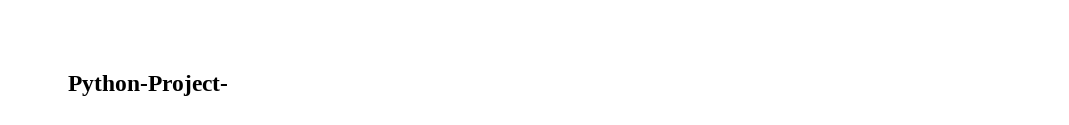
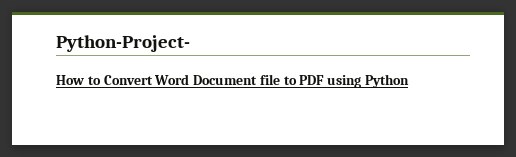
(228, 85) none -> [56,74,410,88] // How to Convert Word Document file to PDF using Python

